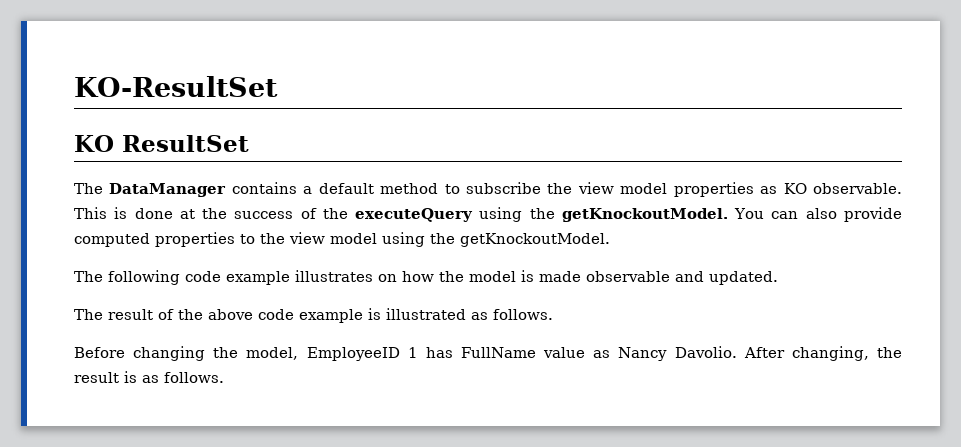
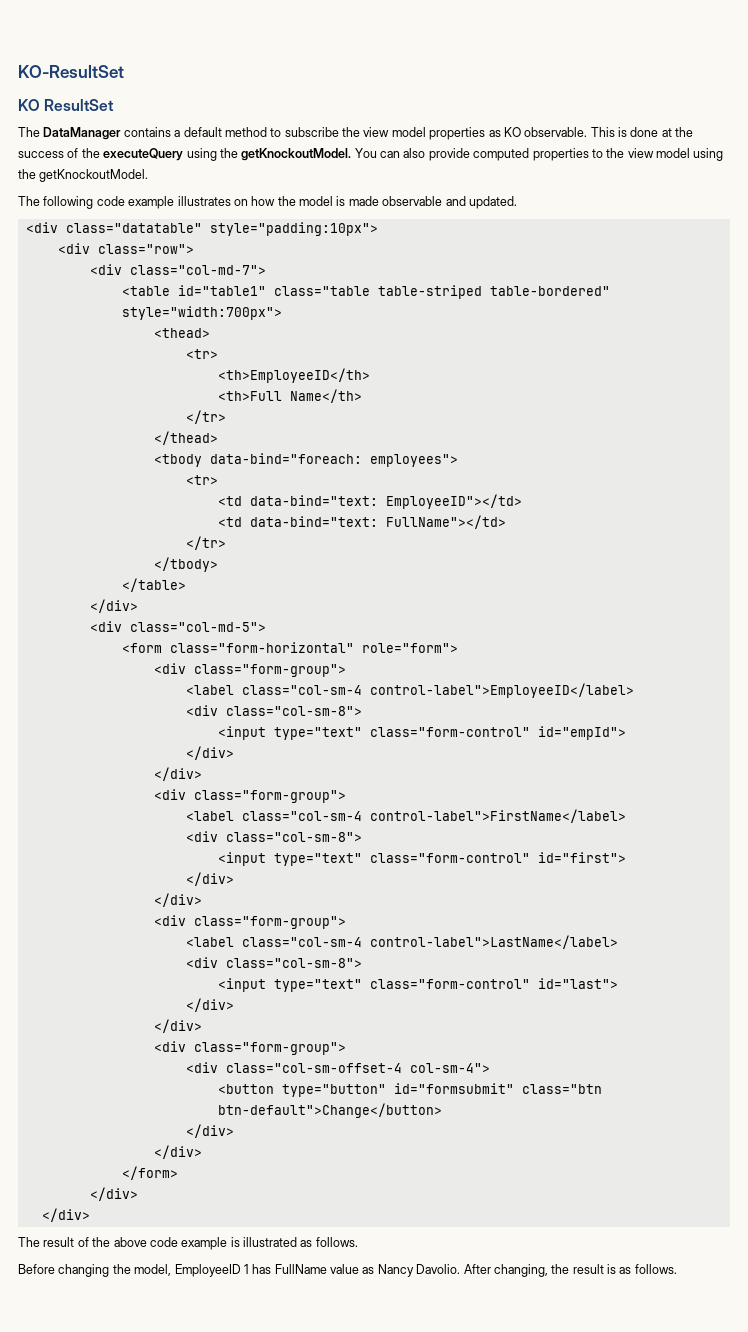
(778, 278) none -> [25,222,378,236] [57,243,194,254] [89,264,266,275] [121,285,610,299] [121,306,282,320] [153,328,210,338] [185,349,218,359] [217,368,370,383] [217,389,362,403] [185,410,226,424] [153,431,218,445] [153,453,458,467] [185,475,218,485] [217,494,522,509] [217,515,506,529] [185,536,226,550] [153,557,218,572] [121,578,186,592] [89,599,138,613] [89,621,266,632] [121,642,458,653] [153,663,346,677] [185,683,634,698] [185,705,362,716] [217,726,626,740] [185,746,234,760] [153,767,202,781] [153,789,346,803] [185,809,626,823] [185,831,362,842] [217,852,626,866] [185,872,234,886] [153,893,202,907] [153,915,346,929] [185,935,618,949] [185,957,362,968] [217,978,618,992] [185,998,234,1012] [153,1019,202,1033] [153,1041,346,1055] [185,1062,490,1073] [217,1083,602,1097] [217,1103,442,1118] [185,1124,234,1138] [153,1145,202,1159] [121,1166,178,1180] [89,1187,138,1201] [41,1208,90,1222] // <div class="datatable" style="padding:10px"> // <div class="row"> // <div class="col-md-7"> // <table id="table1" class="table table-striped table-bordered" style="width:700px"> // <thead> // <tr> // <th>EmployeeID</th> // <th>Full Name</th> // </tr> // </thead> // <tbody data-bind="foreach: employees"> // <tr> // <td data-bind="text: EmployeeID"></td> // <td data-bind="text: FullName"></td> // </tr> // </tbody> // </table> // </div> // <div class="col-md-5"> // <form class="form-horizontal" role="form"> // <div class="form-group"> // <label class="col-sm-4 control-label">EmployeeID</label> // <div class="col-sm-8"> // <input type="text" class="form-control" id="empId"> // </div> // </div> // <div class="form-group"> // <label class="col-sm-4 control-label">FirstName</label> // <div class="col-sm-8"> // <input type="text" class="form-control" id="first"> // </div> // </div> // <div class="form-group"> // <label class="col-sm-4 control-label">LastName</label> // <div class="col-sm-8"> // <input type="text" class="form-control" id="last"> // </div> // </div> // <div class="form-group"> // <div class="col-sm-offset-4 col-sm-4"> // <button type="button" id="formsubmit" class="btn btn-default">Change</button> // </div> // </div> // </form> // </div> // </div>

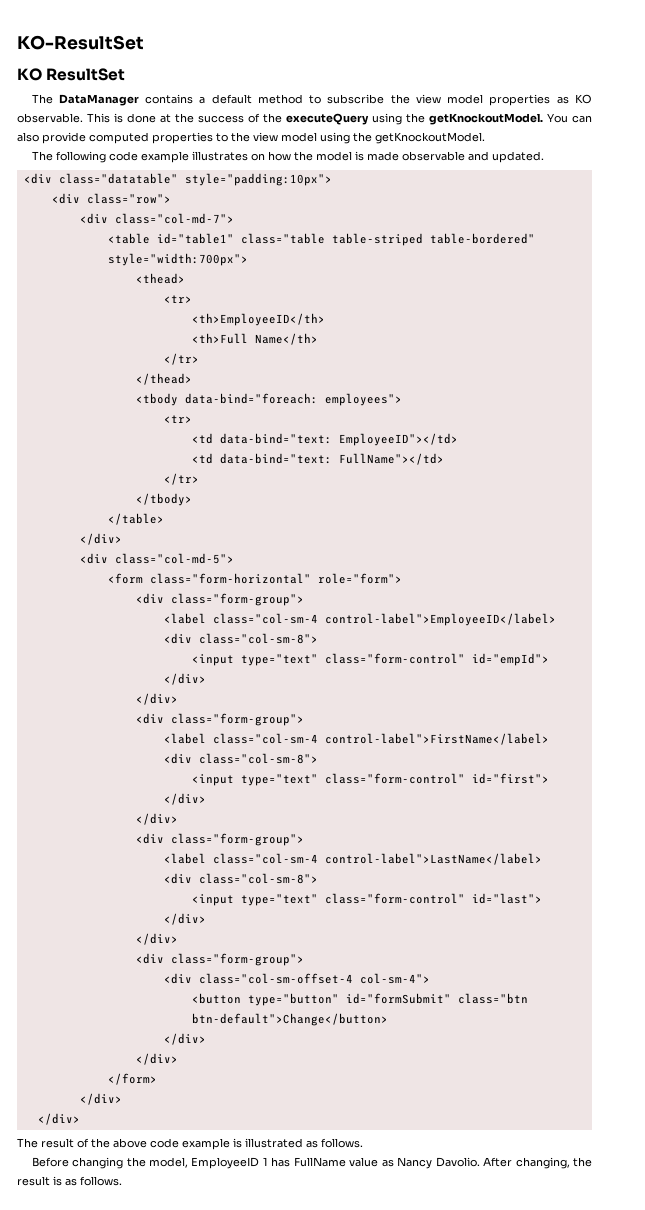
[393,1083,514,1094] id="formsubmit" -> [345,993,451,1004] id="formSubmit"

